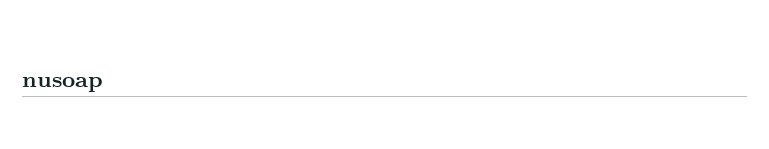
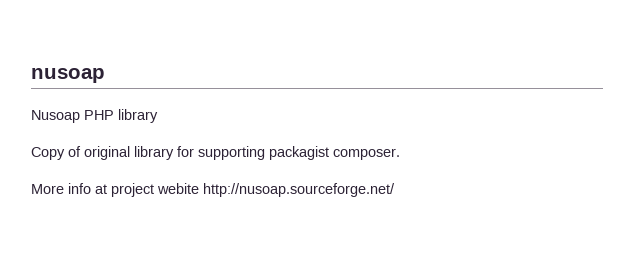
(103, 84) none -> [31,109,158,123] [31,146,400,160] [31,183,395,197] // Nusoap PHP library // Copy of original library for supporting packagist composer. // More info at project webite http://nusoap.sourceforge.net/

